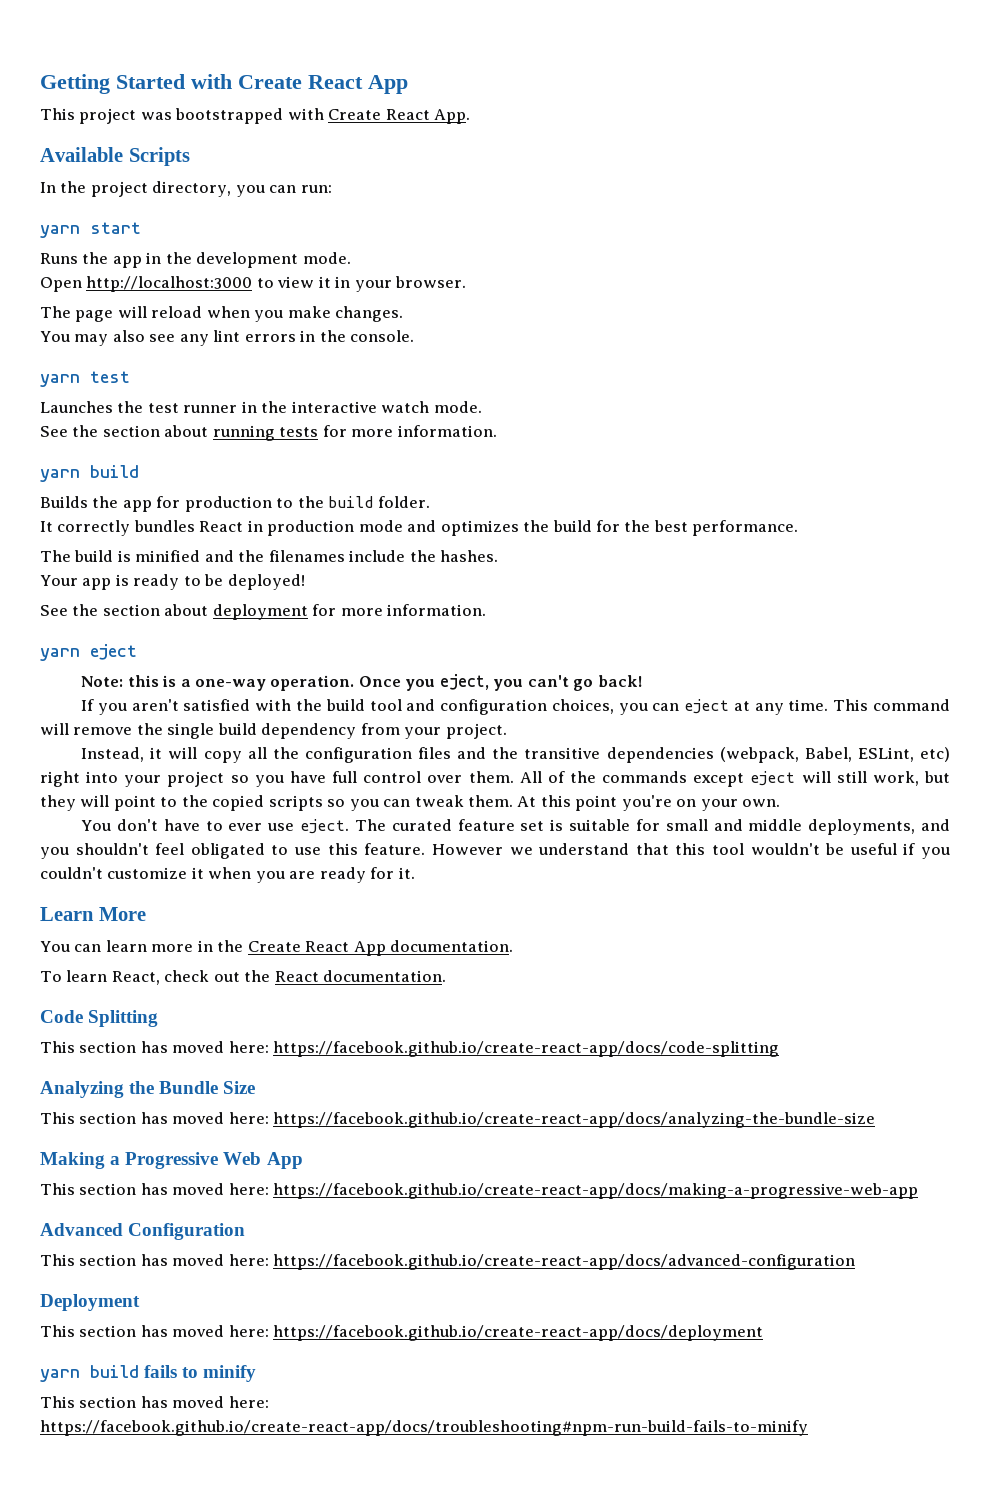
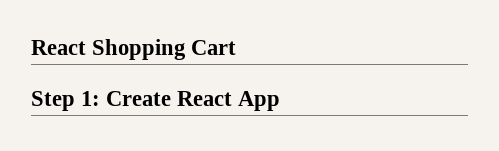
[40,74,408,94] [40,108,471,124] [40,147,190,166] [40,181,332,197] [40,222,141,238] [40,252,351,268] [40,276,467,292] [40,306,404,322] [40,330,415,346] [40,371,130,387] [40,401,482,413] [40,425,497,441] [40,465,139,482] [40,496,430,512] [40,520,799,536] [40,550,499,562] [40,574,305,590] [40,604,487,620] [40,644,137,661] [81,674,642,691] [81,699,951,715] [40,723,507,739] [81,747,951,763] [40,771,950,787] [40,795,781,811] [81,819,950,835] [40,843,950,859] [40,867,415,883] [40,907,146,921] [40,940,514,956] [40,970,447,985] [40,1010,159,1027] [40,1041,780,1057] [40,1081,256,1098] [40,1112,876,1128] [40,1152,303,1169] [40,1183,919,1199] [40,1223,246,1240] [40,1254,856,1270] [40,1294,140,1311] [40,1325,764,1341] [40,1365,257,1382] [40,1396,269,1408] [40,1420,808,1436] Getting Started with Create React App // This project was bootstrapped with Create React App. // Available Scripts // In the project directory, you can run: // yarn start // Runs the app in the development mode. // Open http://localhost:3000 to view it in your browser. // The page will reload when you make changes. // You may also see any lint errors in the console. // yarn test // Launches the test runner in the interactive watch mode. // See the section about running tests for more information. // yarn build // Builds the app for production to the build folder. // It correctly bundles React in production mode and optimizes the build for the best performance. // The build is minified and the filenames include the hashes. // Your app is ready to be deployed! // See the section about deployment for more information. // yarn eject // Note: this is a one-way operation. Once you eject, you can't go back! // If you aren't satisfied with the build tool and configuration choices, you can eject at any time. This command will remove the single build dependency from your project. // Instead, it will copy all the configuration files and the transitive dependencies (webpack, Babel, ESLint, etc) right into your project so you have full control over them. All of the commands except eject will still work, but they will point to the copied scripts so you can tweak them. At this point you're on your own. // You don't have to ever use eject. The curated feature set is suitable for small and middle deployments, and you shouldn't feel obligated to use this feature. However we understand that this tool wouldn't be useful if you couldn't customize it when you are ready for it. // Learn More // You can learn more in the Create React App documentation. // To learn React, check out the React documentation. // Code Splitting // This section has moved here: https://facebook.github.io/create-react-app/docs/code-splitting // Analyzing the Bundle Size // This section has moved here: https://facebook.github.io/create-react-app/docs/analyzing-the-bundle-size // Making a Progressive Web App // This section has moved here: https://facebook.github.io/create-react-app/docs/making-a-progressive-web-app // Advanced Configuration // This section has moved here: https://facebook.github.io/create-react-app/docs/advanced-configuration // Deployment // This section has moved here: https://facebook.github.io/create-react-app/docs/deployment // yarn build fails to minify // This section has moved here: https://facebook.github.io/create-react-app/docs/troubleshooting#npm-run-build-fails-to-minify -> [31,39,237,60] [31,91,281,111] React Shopping Cart // Step 1: Create React App

